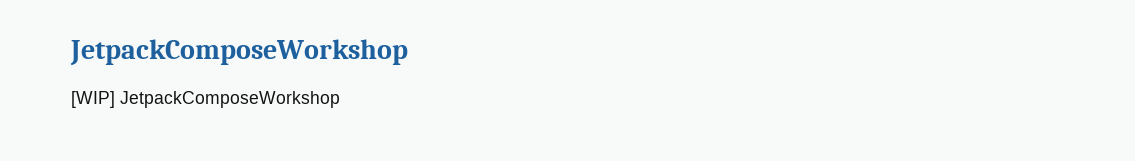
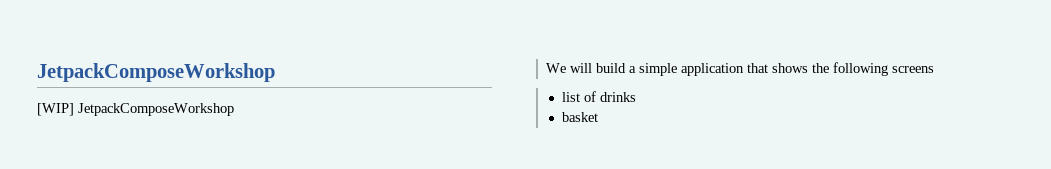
(340, 99) none -> [545,62,934,76] [561,91,636,102] [561,112,598,122] // We will build a simple application that shows the following screens // list of drinks // basket

